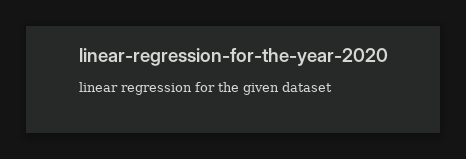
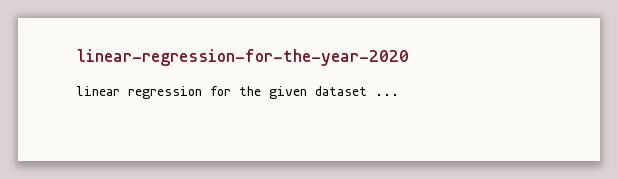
(332, 87) none -> [375,94,399,96] ...

